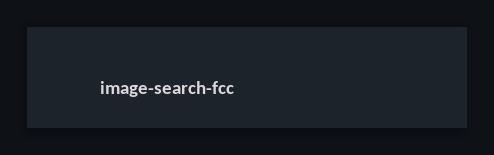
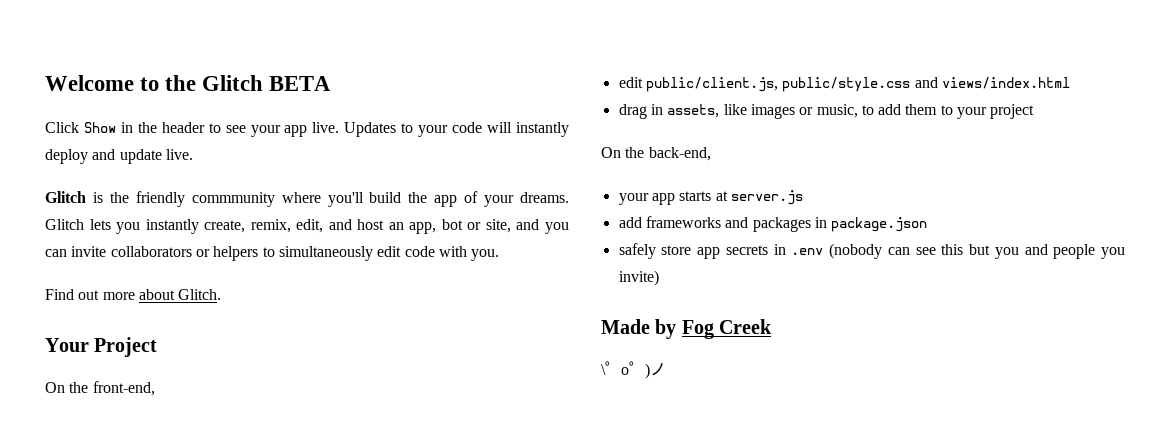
[100,81,234,97] image-search-fcc -> [45,75,332,91] [45,122,569,137] [45,149,193,164] [45,191,570,207] [45,219,570,234] [45,246,500,261] [45,289,222,300] [45,337,158,357] [45,381,155,396] [618,77,1070,92] [618,104,1035,119] [601,147,711,161] [618,190,803,205] [618,216,928,232] [618,243,1125,259] [618,270,659,286] [601,319,773,339] [601,361,666,379] Welcome to the Glitch BETA // Click Show in the header to see your app live. Updates to your code will instantly deploy and update live. // Glitch is the friendly commmunity where you'll build the app of your dreams. Glitch lets you instantly create, remix, edit, and host an app, bot or site, and you can invite collaborators or helpers to simultaneously edit code with you. // Find out more about Glitch. // Your Project // On the front-end, // edit public/client.js, public/style.css and views/index.html // drag in assets, like images or music, to add them to your project // On the back-end, // your app starts at server.js // add frameworks and packages in package.json // safely store app secrets in .env (nobody can see this but you and people you invite) // Made by Fog Creek // \゜o゜)ノ

